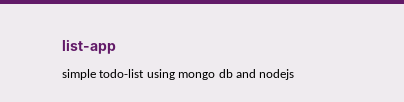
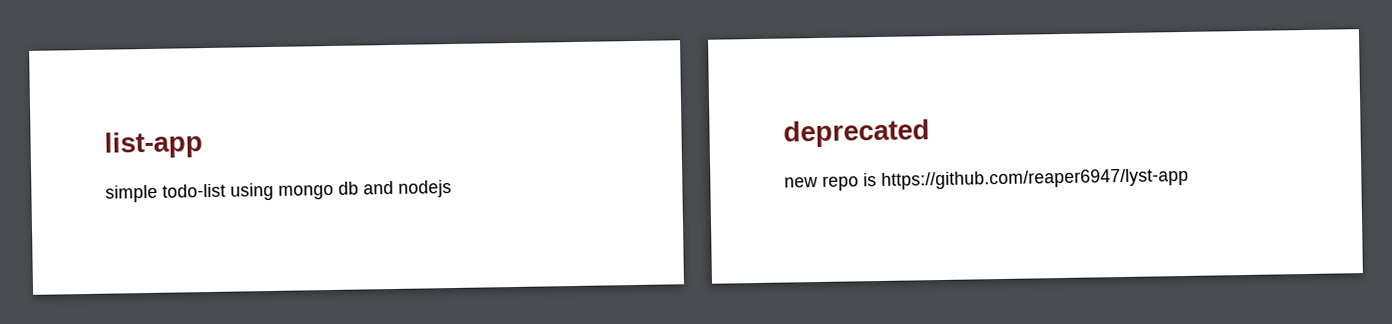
(295, 74) none -> [783,119,930,148] [784,167,1189,191] // deprecated // new repo is https://github.com/reaper6947/lyst-app

